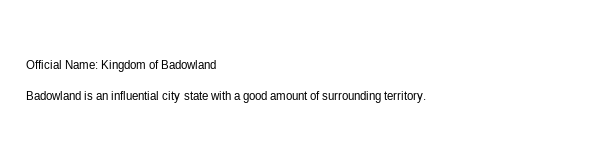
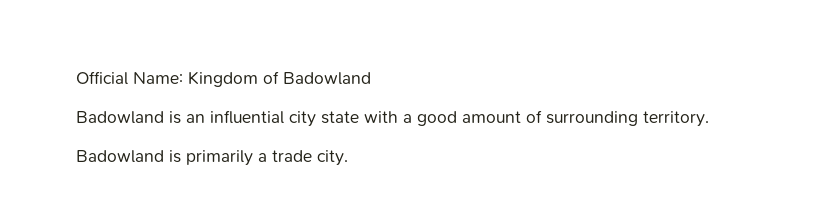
(427, 97) none -> [76,150,348,166] // Badowland is primarily a trade city.

